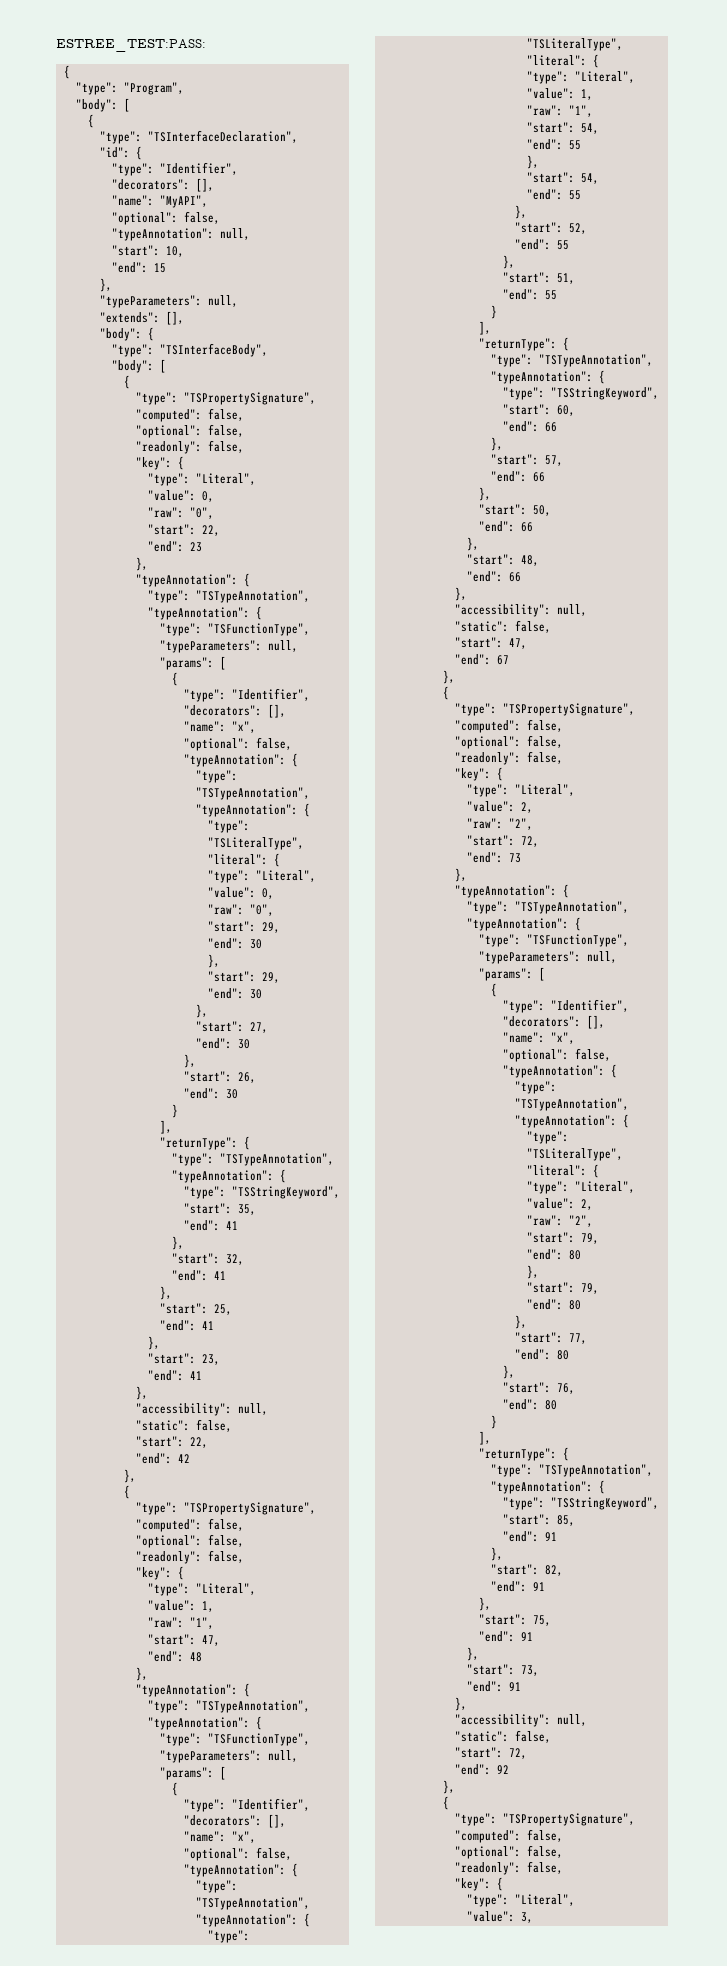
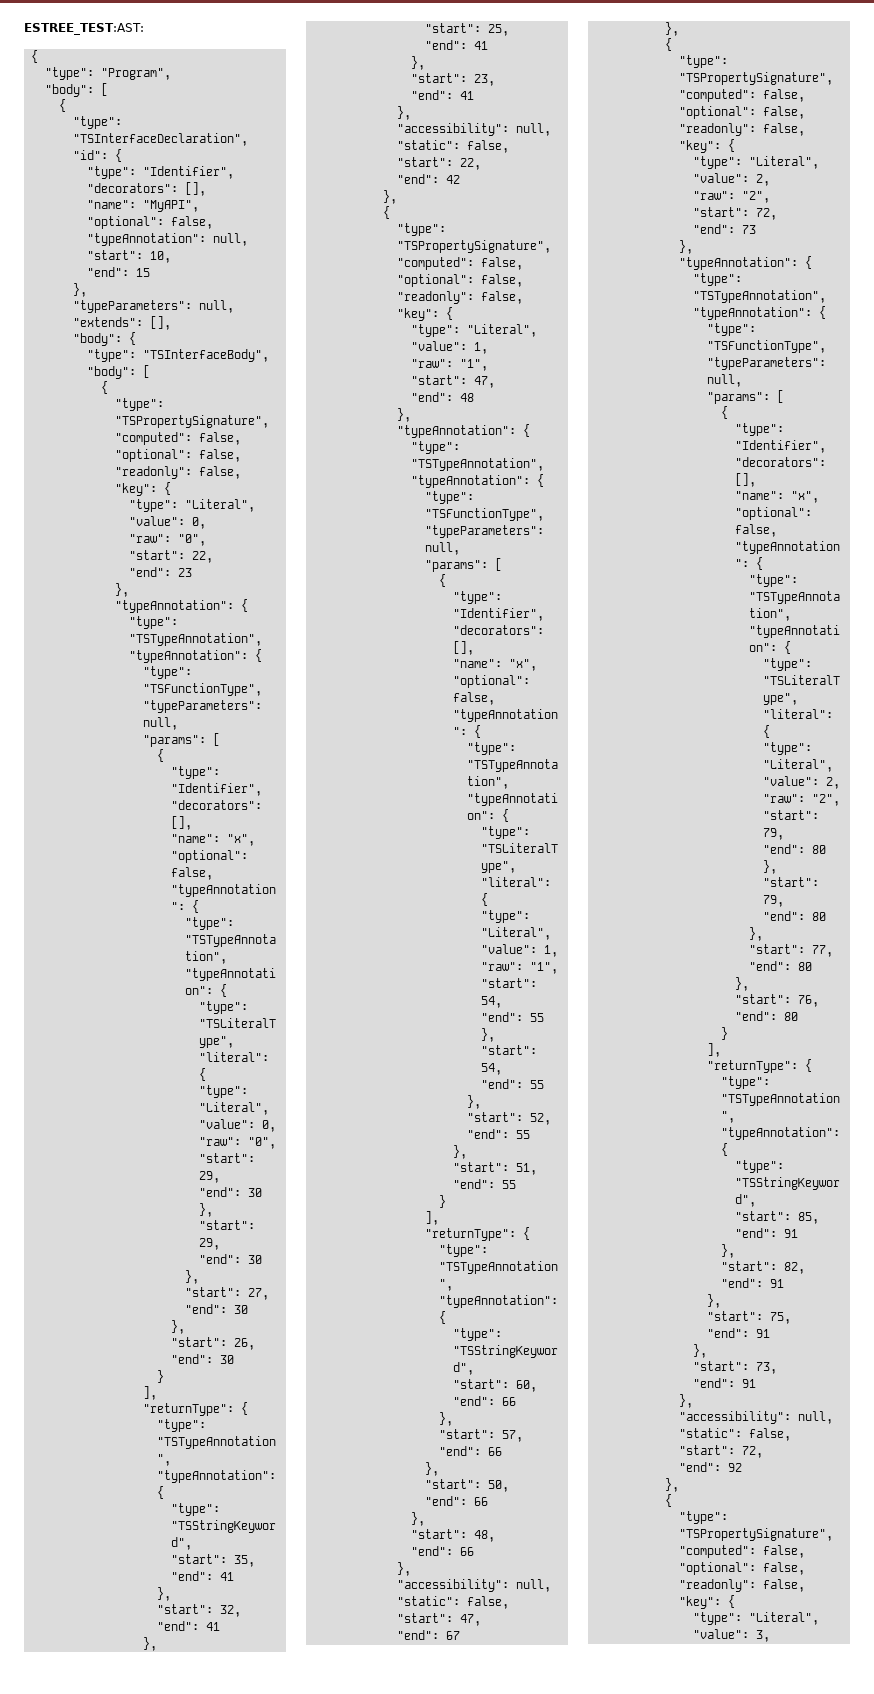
[56,39,206,52] ESTREE_TEST:PASS: -> [24,23,144,35] ESTREE_TEST:AST:

